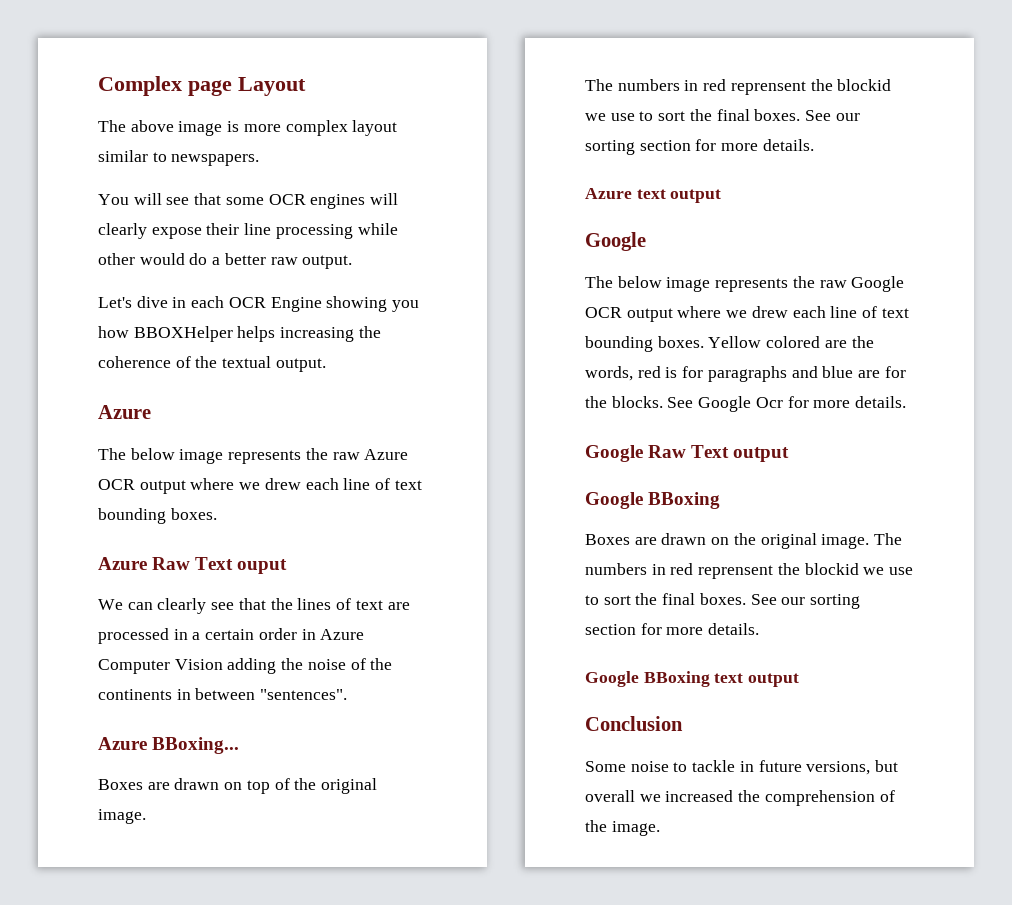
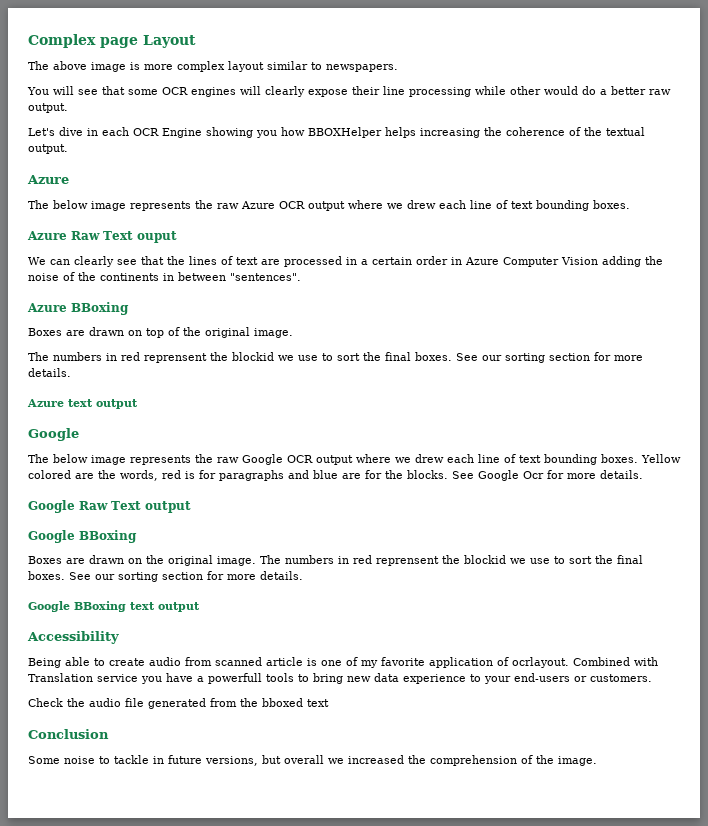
[152,737,240,754] BBoxing... -> [71,302,129,315] BBoxing
(800, 680) none -> [27,631,119,644] [28,657,658,668] [28,673,652,684] [28,698,329,709] // Accessibility // Being able to create audio from scanned article is one of my favorite application of ocrlayout. Combined with Translation service you have a powerfull tools to bring new data experience to your end-users or customers. // Check the audio file generated from the bboxed text

